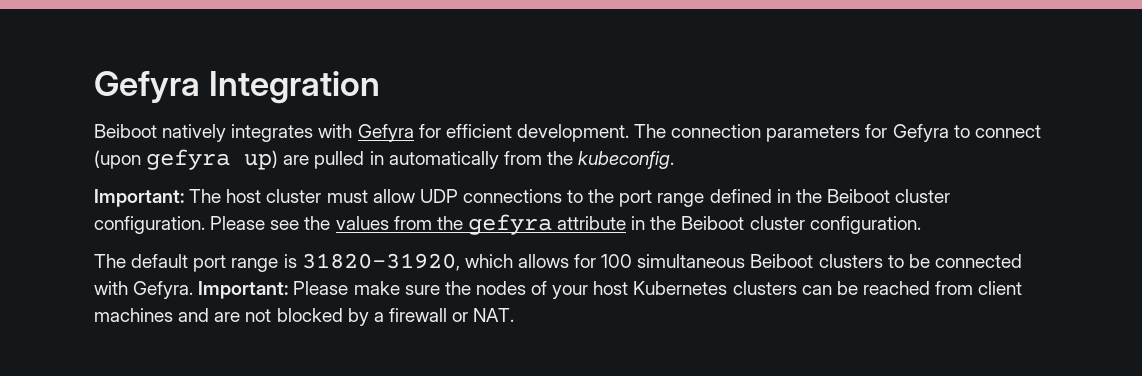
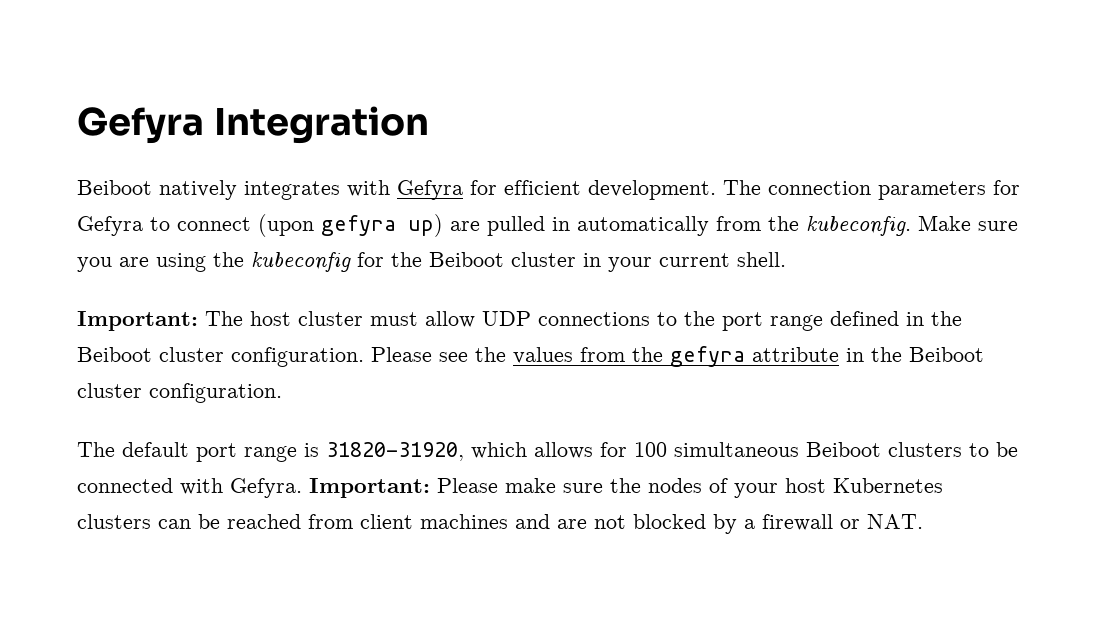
(675, 160) none -> [918,215,1018,231] [77,252,786,272] Make sure you are using the kubeconfig for the Beiboot cluster in your current shell.

